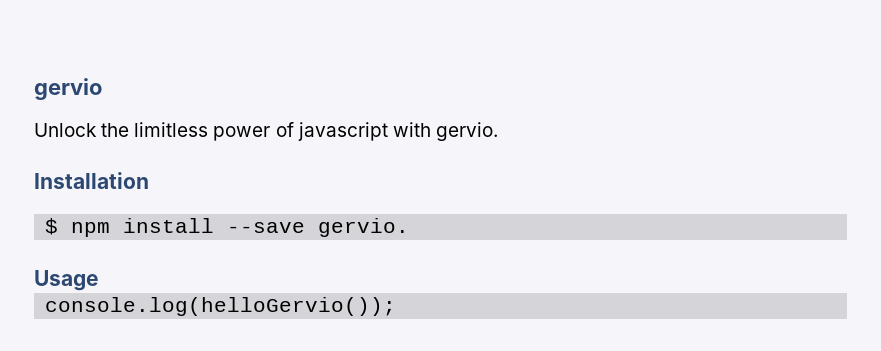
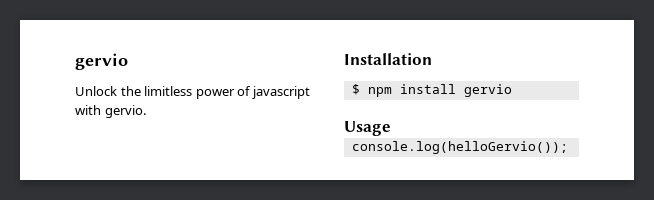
[227,218,410,237] --save gervio. -> [463,84,512,97] gervio

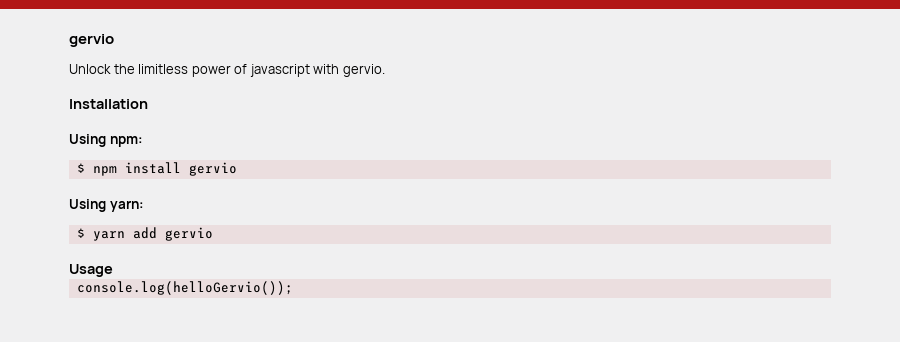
(432, 59) none -> [69,134,143,147] // Using npm:
(512, 90) none -> [69,199,144,212] [76,227,213,241] // Using yarn: // $ yarn add gervio

